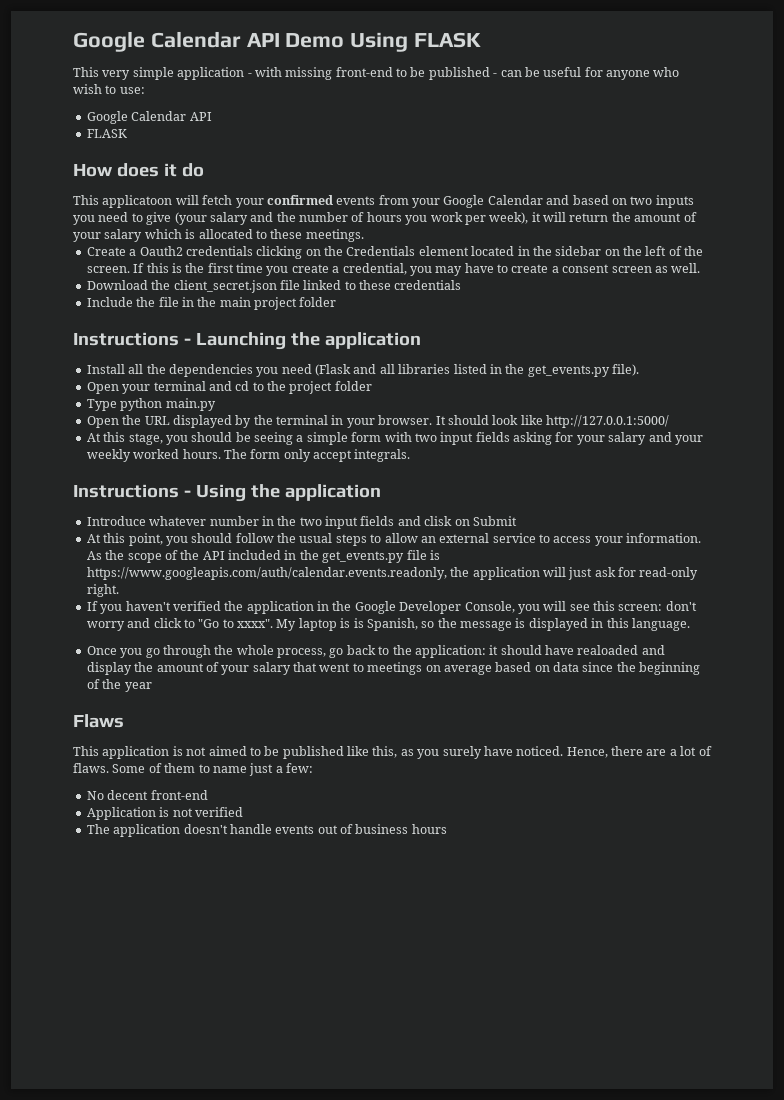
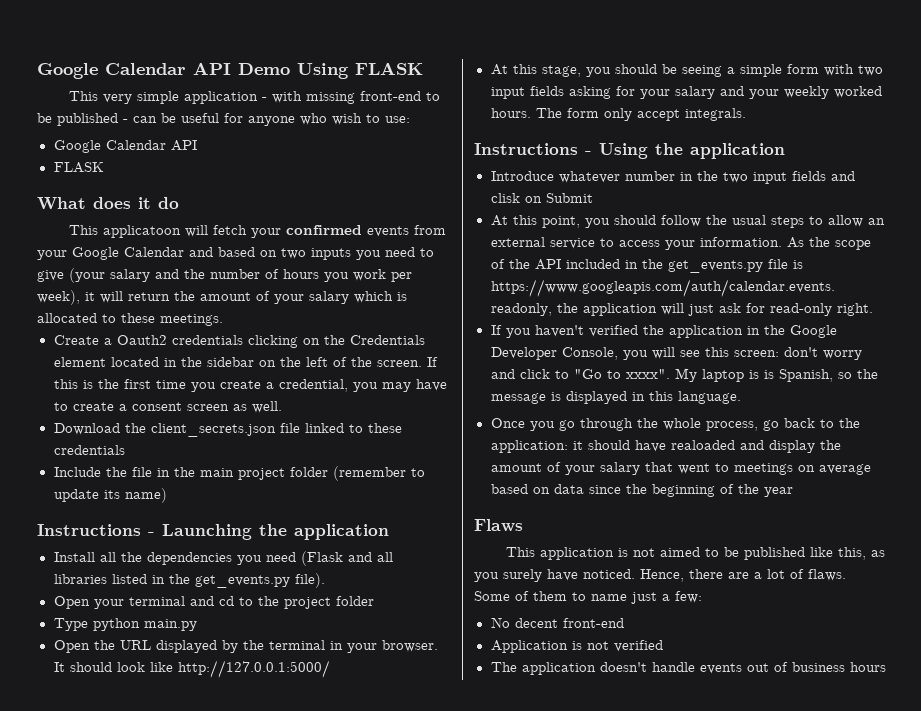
[73,164,113,177] How -> [37,197,86,210] What
[173,280,277,293] client_secret.json -> [150,423,276,437] client_secrets.json
(337, 302) none -> [332,466,425,481] [53,488,167,503] (remember to update its name)

